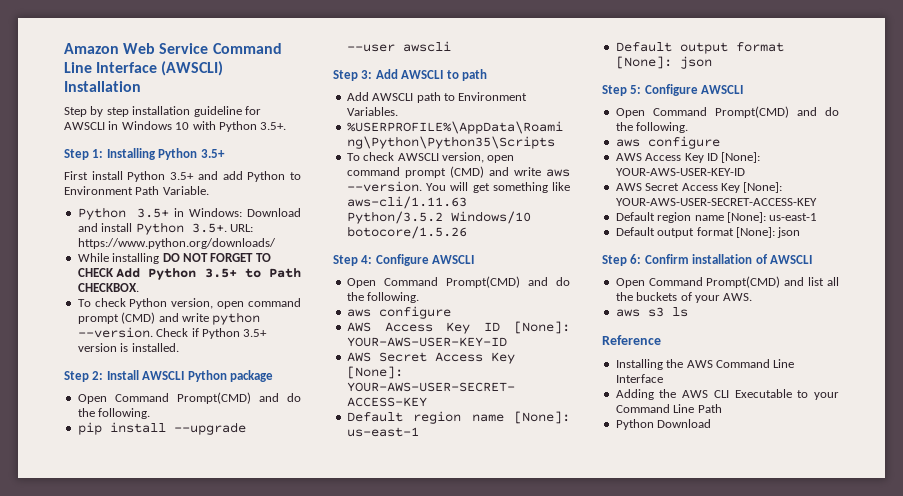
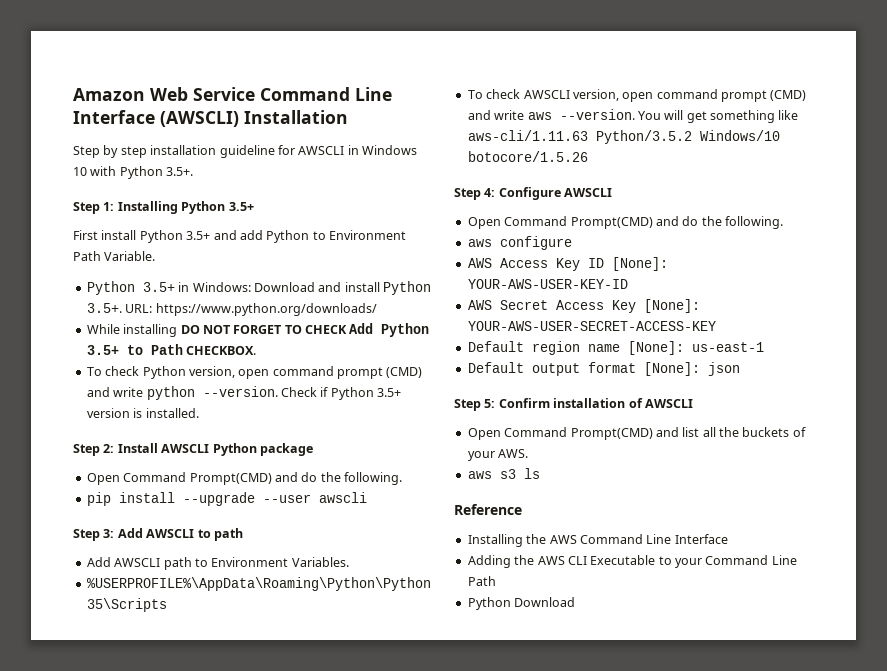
[644,84,744,96] [615,106,839,118] [615,122,689,133] [615,136,720,149] [615,152,761,163] [615,168,745,176] [615,182,783,193] [615,198,817,206] [615,212,818,223] [615,227,801,238] [602,254,642,266] Configure AWSCLI // Open Command Prompt(CMD) and do the following. // aws configure // AWS Access Key ID [None]: YOUR-AWS-USER-KEY-ID // AWS Secret Access Key [None]: YOUR-AWS-USER-SECRET-ACCESS-KEY // Default region name [None]: us-east-1 // Default output format [None]: json // Step 6: -> (496, 403) none

